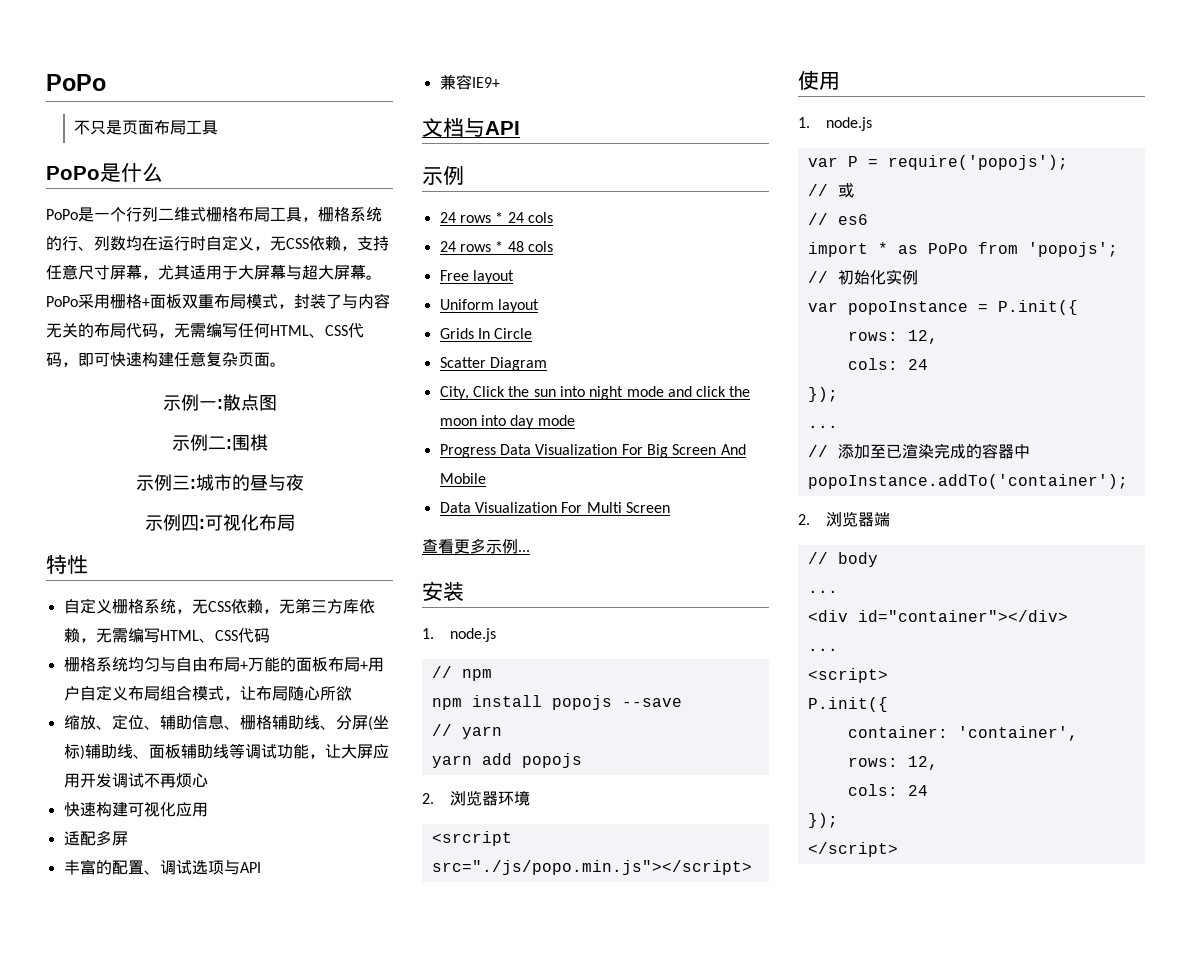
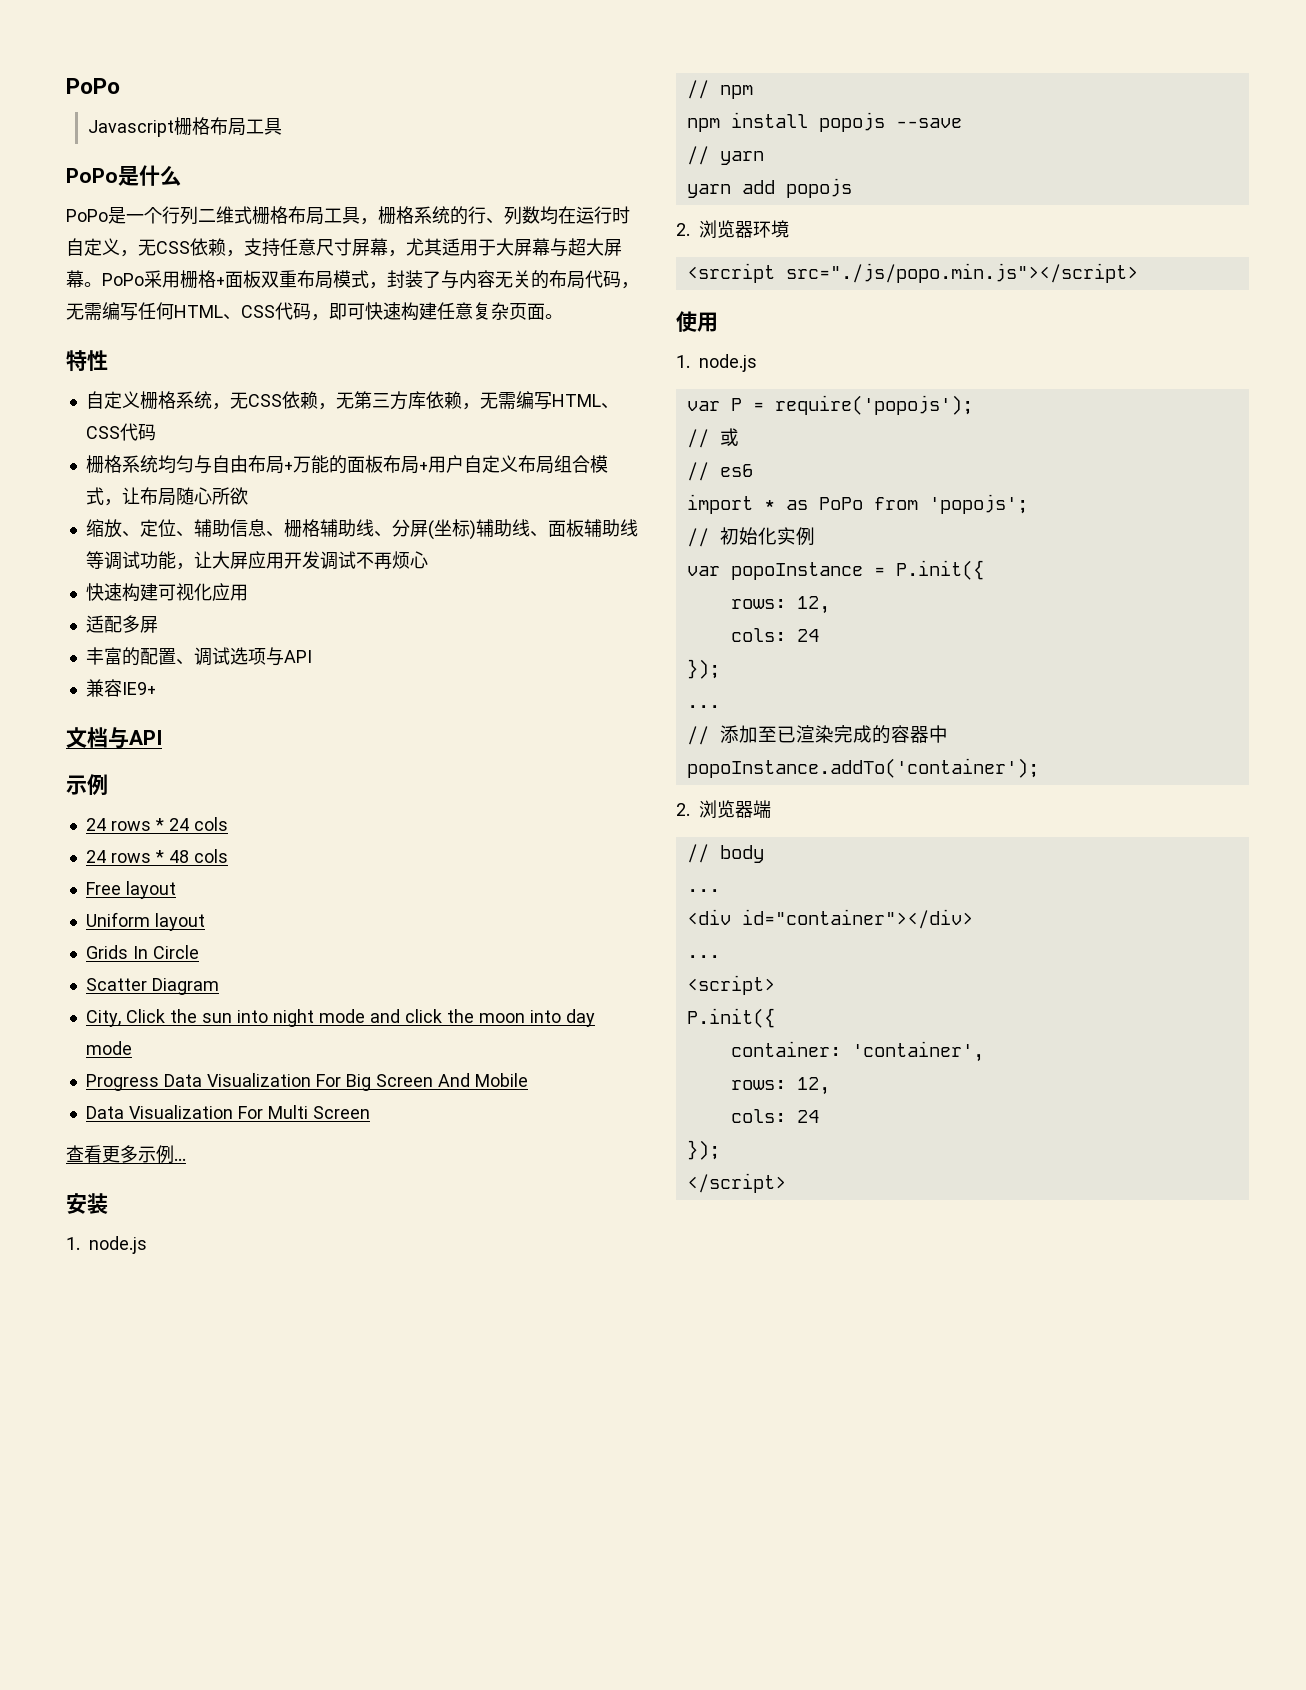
[74,120,155,135] 不只是页面 -> [88,117,211,137] Javascript栅格
[162,394,277,411] [171,434,268,451] [135,474,304,491] [144,514,295,531] // 示例一:散点图 // 示例二:围棋 // 示例三:城市的昼与夜 // 示例四:可视化布局 -> (563, 316) none

